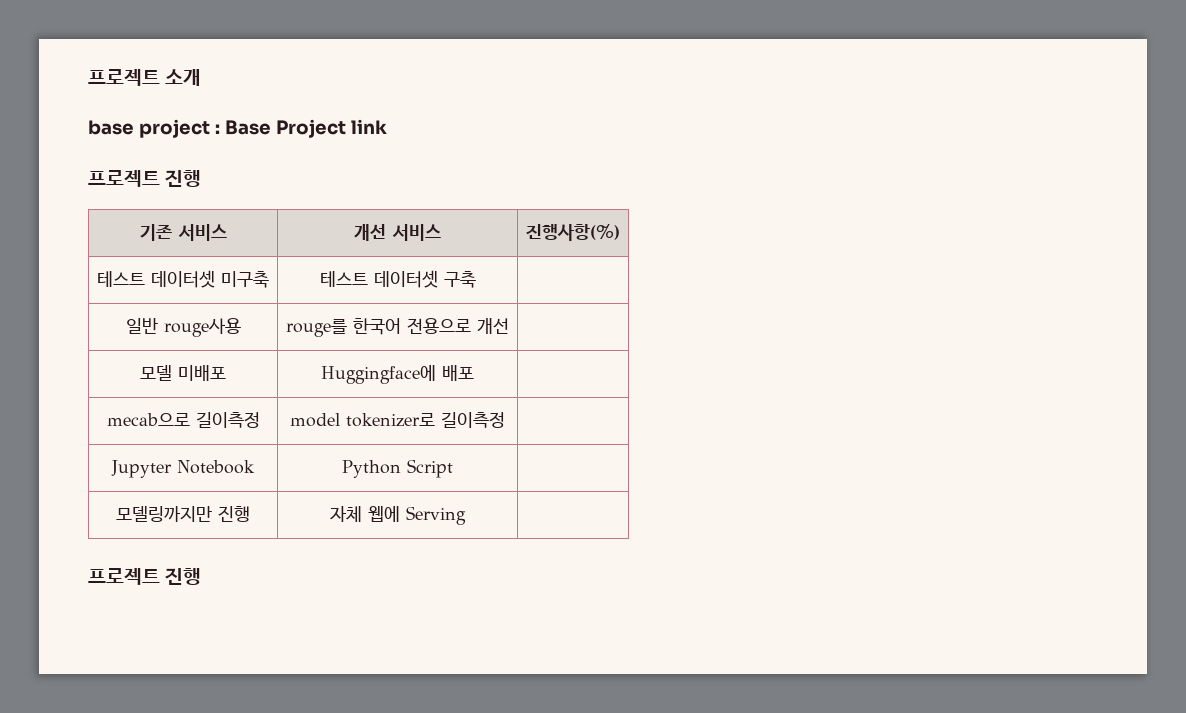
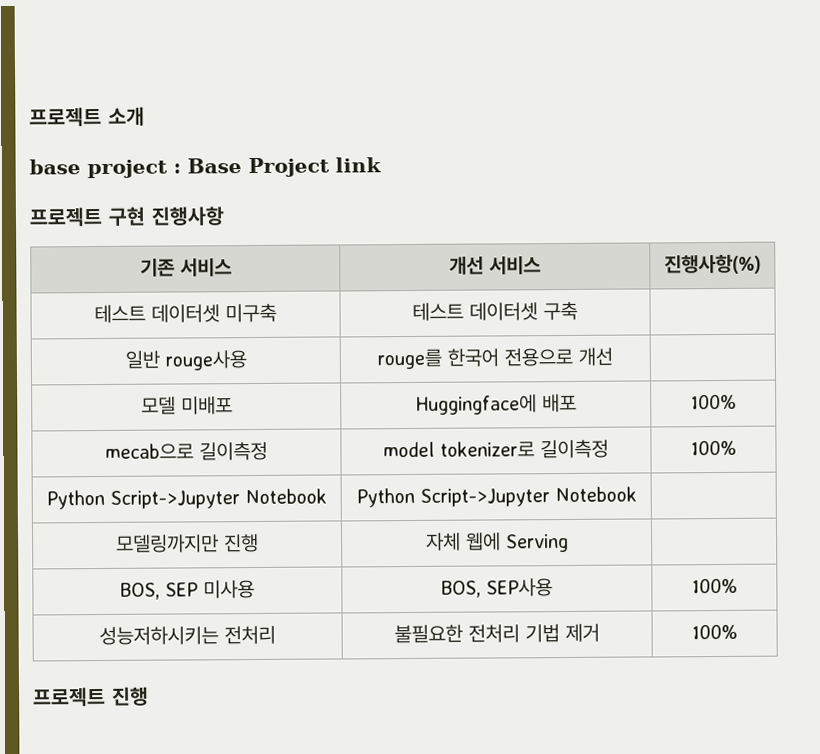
[165,170,202,187] 진행 -> [108,206,225,226] 구현 진행사항
(474, 373) none -> [690,393,737,410] 100%
[111,460,172,478] // Jupyter -> [690,439,737,456] [46,489,240,510] 100% // Python Script->Jupyter
[407,459,453,478] Script -> [419,486,637,507] Script->Jupyter Notebook
(466, 515) none -> [120,580,255,600] [441,578,553,598] [691,577,738,594] [99,625,276,646] [394,623,600,644] [691,623,738,640] // BOS, SEP 미사용 | BOS, SEP사용 | 100% // 성능저하시키는 전처리 | 불필요한 전처리 기법 제거 | 100%

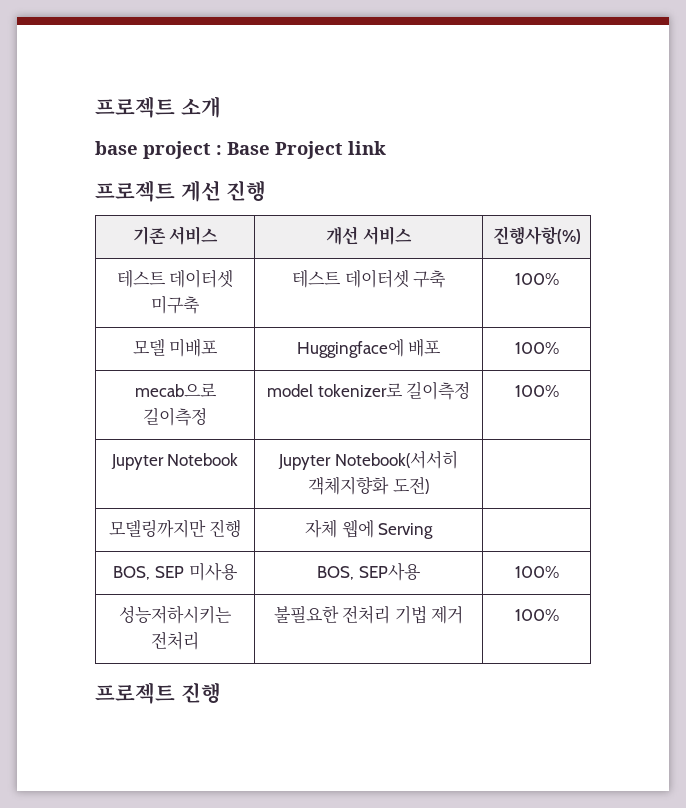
[108,206,225,226] 구현 진행사항 -> [180,180,267,202] 게선 진행
[124,350,247,371] [377,347,613,370] // 일반 rouge사용 | rouge를 한국어 전용으로 개선 | -> [514,273,559,285] 100%
[46,488,327,510] [355,486,637,508] Python Script->Jupyter Notebook | Python Script->Jupyter Notebook -> [110,453,239,470] [278,450,458,470] [308,476,429,495] Jupyter Notebook | Jupyter Notebook(서서히 객체지향화 도전)

